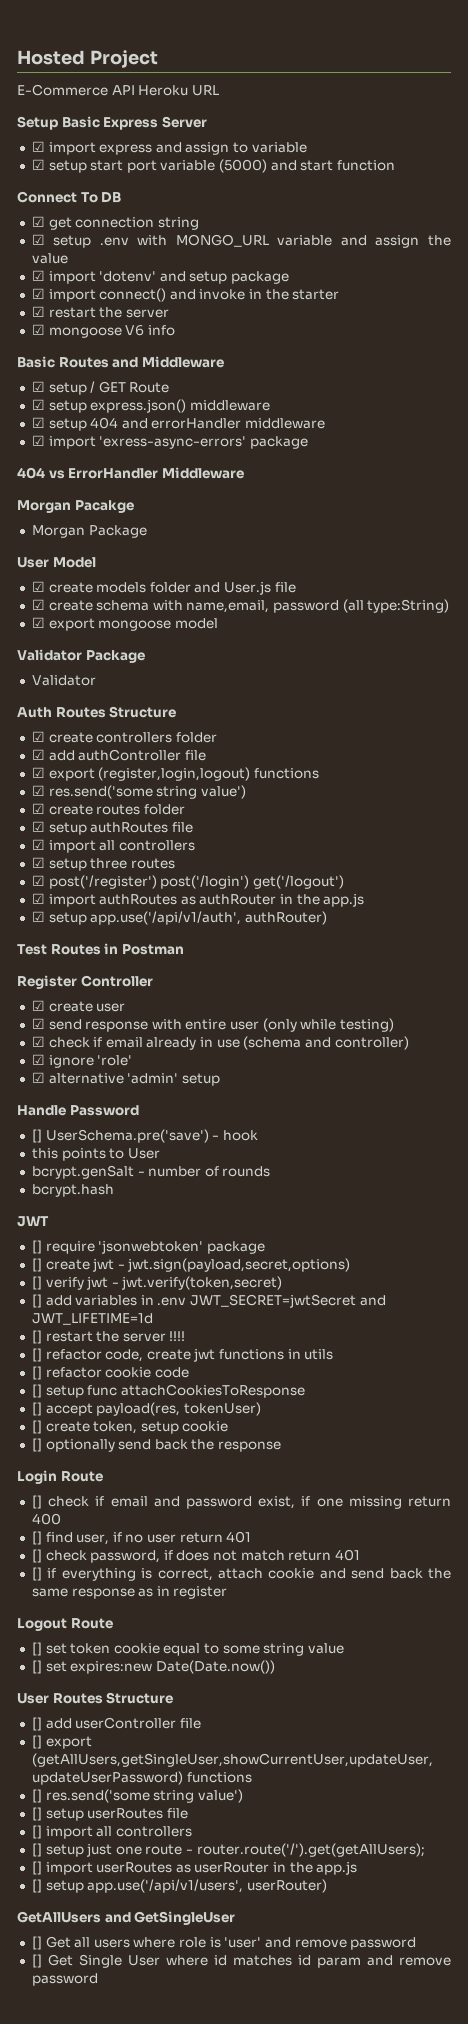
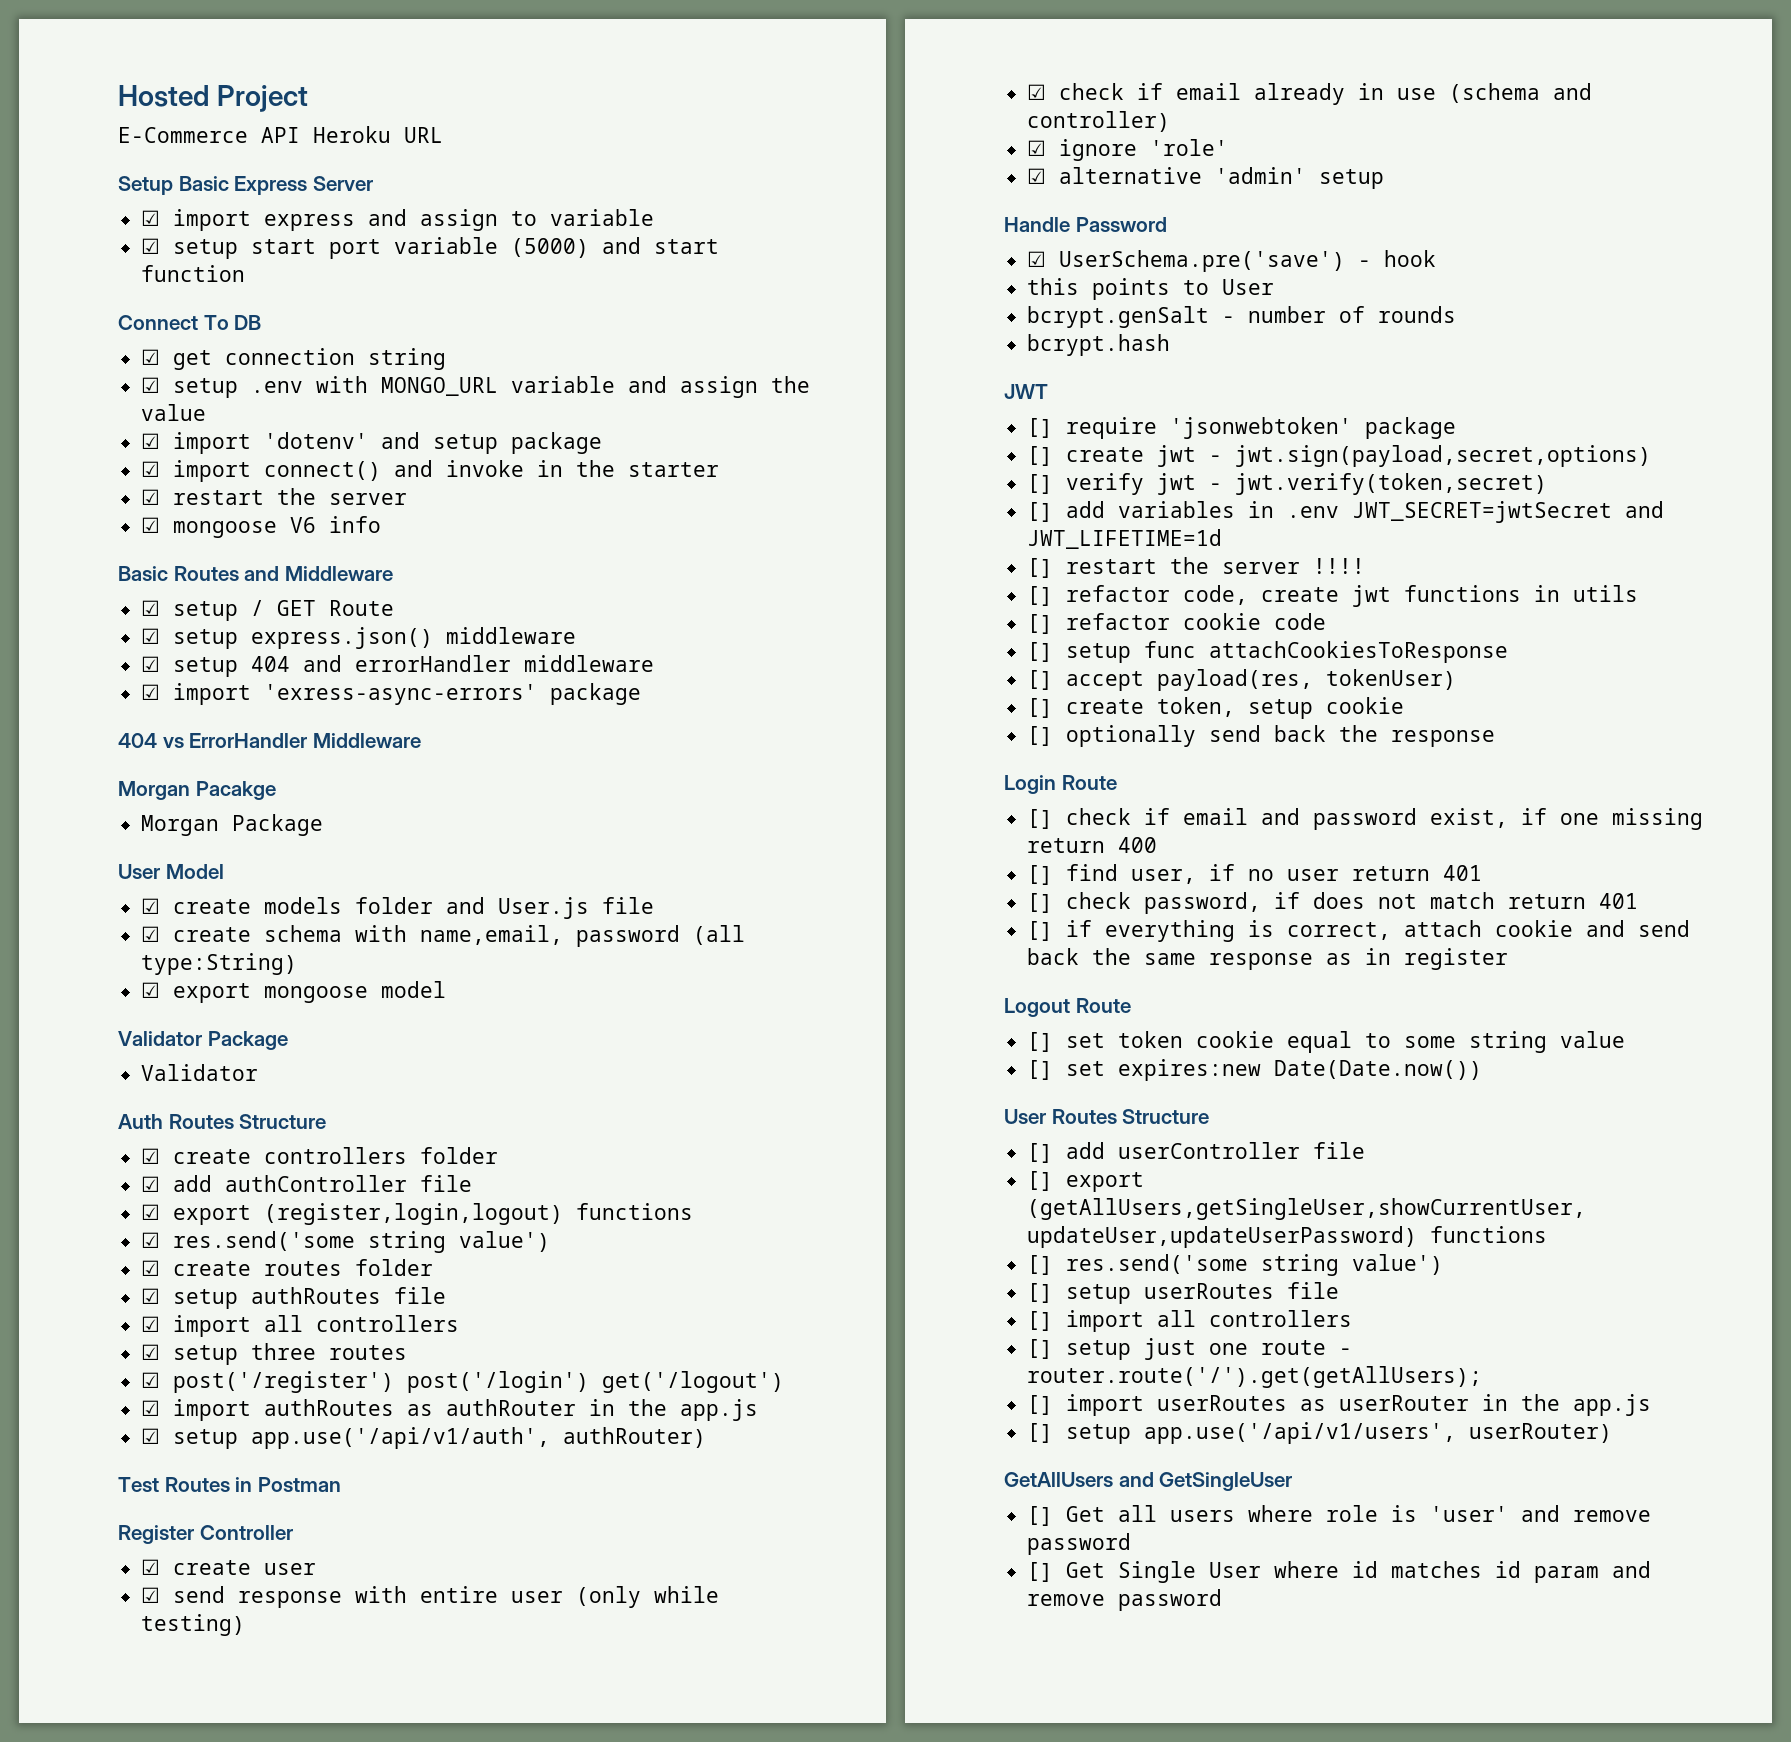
[31,1129,42,1143] [] -> [1027,251,1047,267] ☑

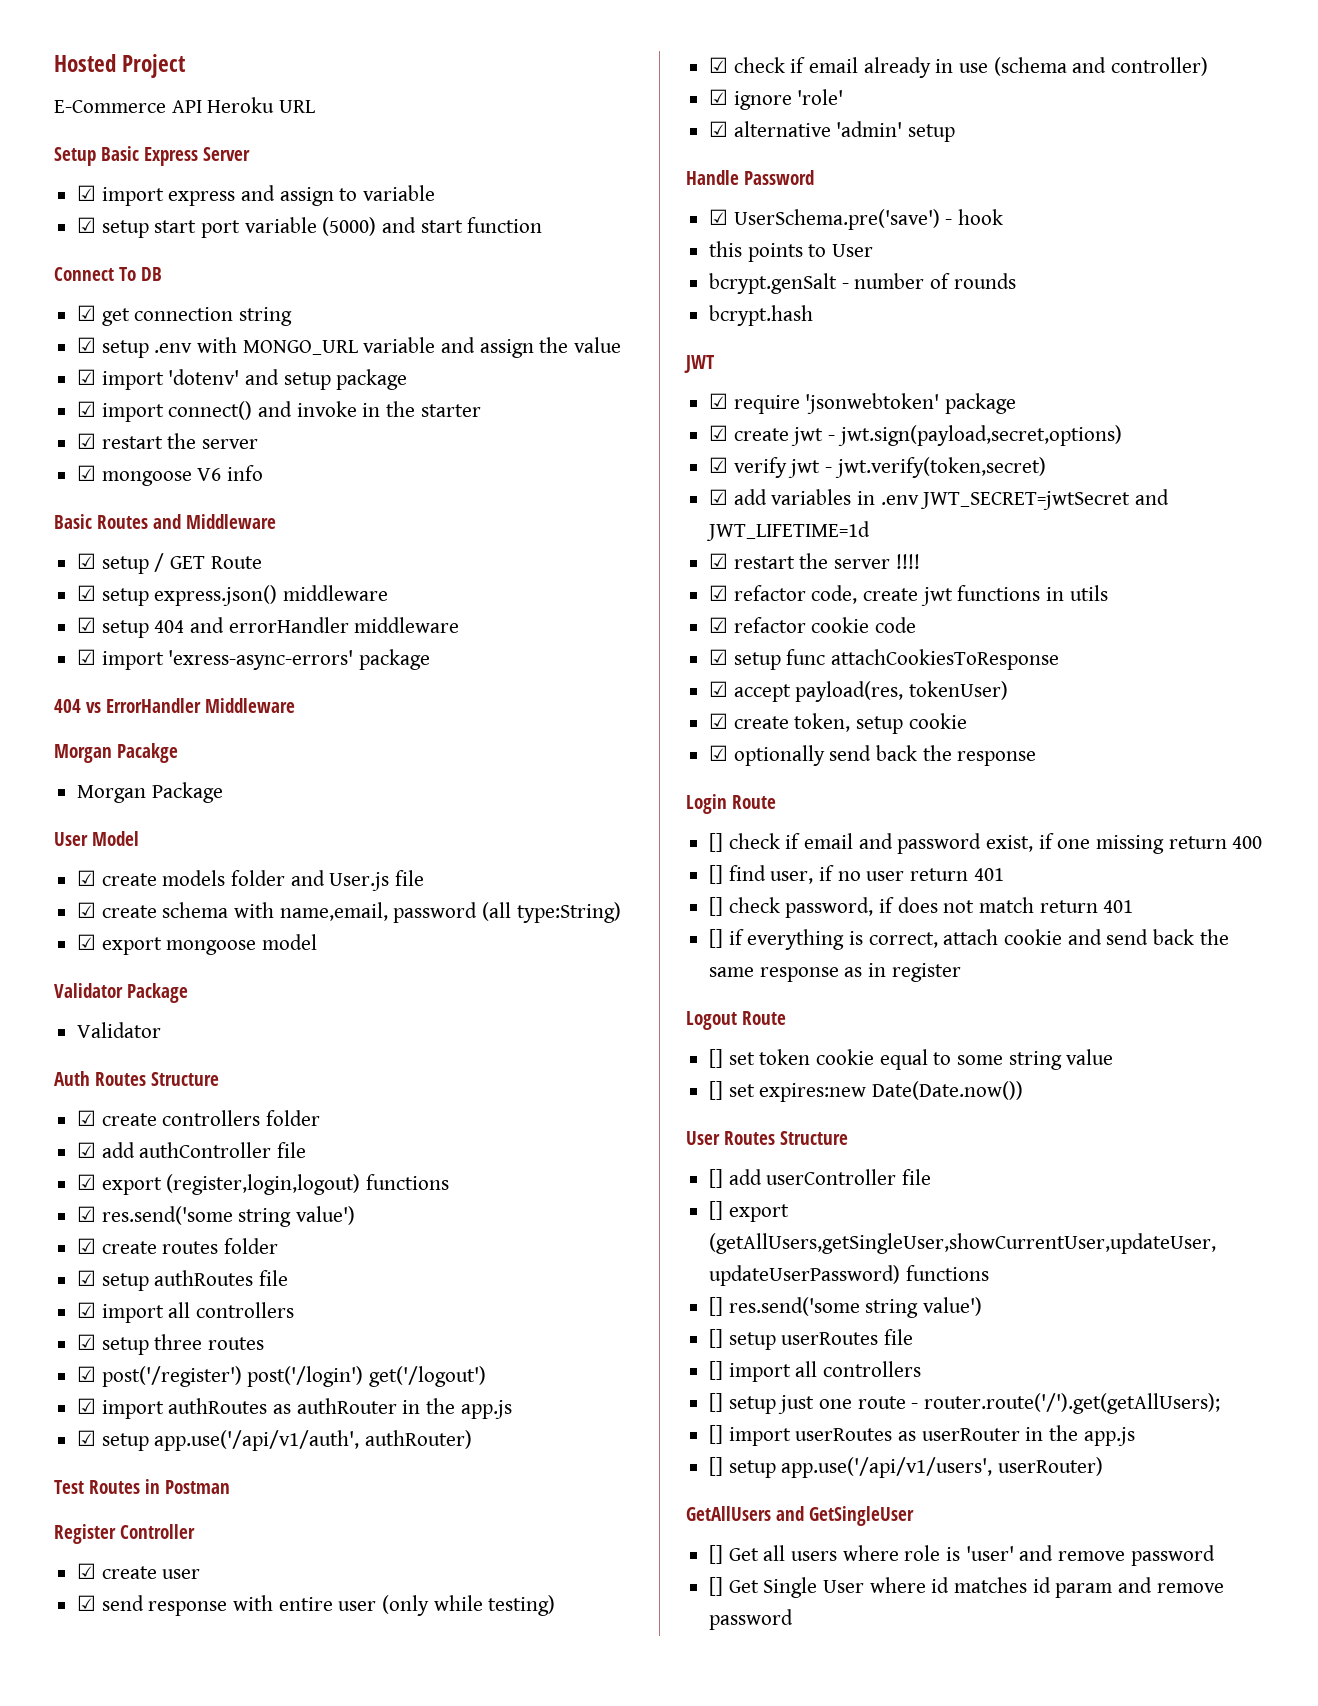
[1027,418,1054,438] [] -> [709,393,729,409] ☑
[1027,446,1054,466] [] -> [709,425,729,441] ☑
[1027,474,1054,494] [] -> [709,457,729,473] ☑
[1027,502,1054,522] [] -> [709,489,729,505] ☑
[1027,558,1054,578] [] -> [709,553,729,569] ☑
[1027,586,1054,606] [] -> [709,585,729,601] ☑
[1027,614,1054,634] [] -> [709,617,729,633] ☑
[1027,642,1054,662] [] -> [709,649,729,665] ☑
[1027,670,1054,690] [] -> [709,681,729,697] ☑
[1027,698,1054,718] [] -> [709,713,729,729] ☑
[1027,726,1054,746] [] -> [709,745,729,761] ☑

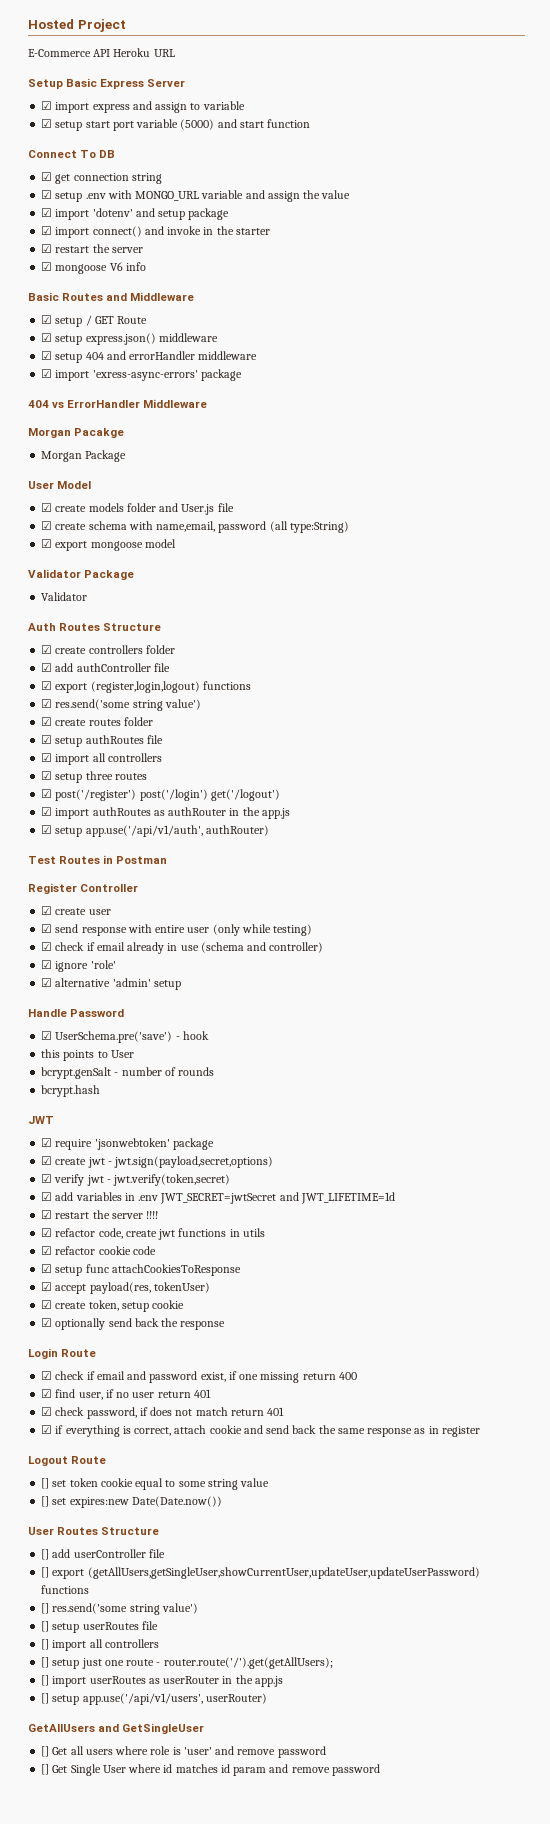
[709,833,724,852] [] -> [41,1371,53,1380] ☑
[709,865,724,884] [] -> [41,1389,53,1398] ☑
[709,897,724,916] [] -> [41,1407,53,1416] ☑
[709,929,724,948] [] -> [41,1425,53,1434] ☑

